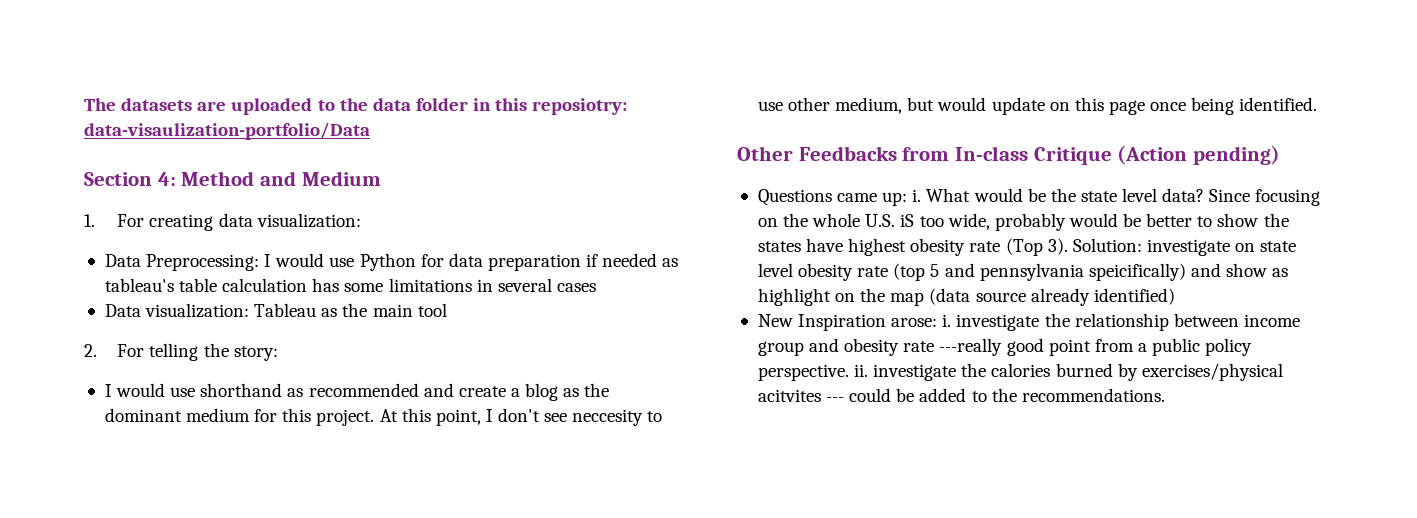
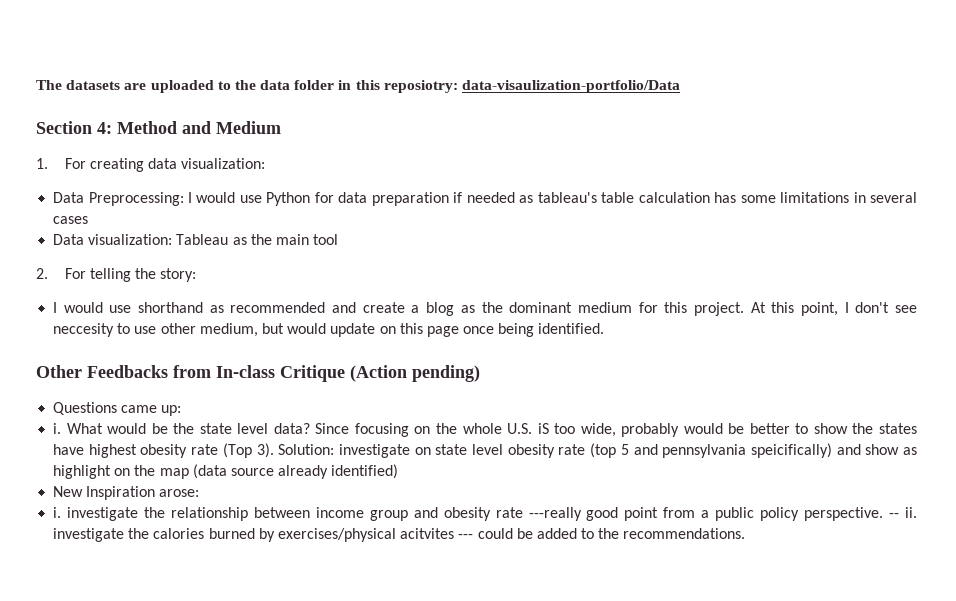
(908, 199) none -> (182, 410) //
(938, 322) none -> (200, 493) //
(849, 372) none -> [889,513,900,518] --

